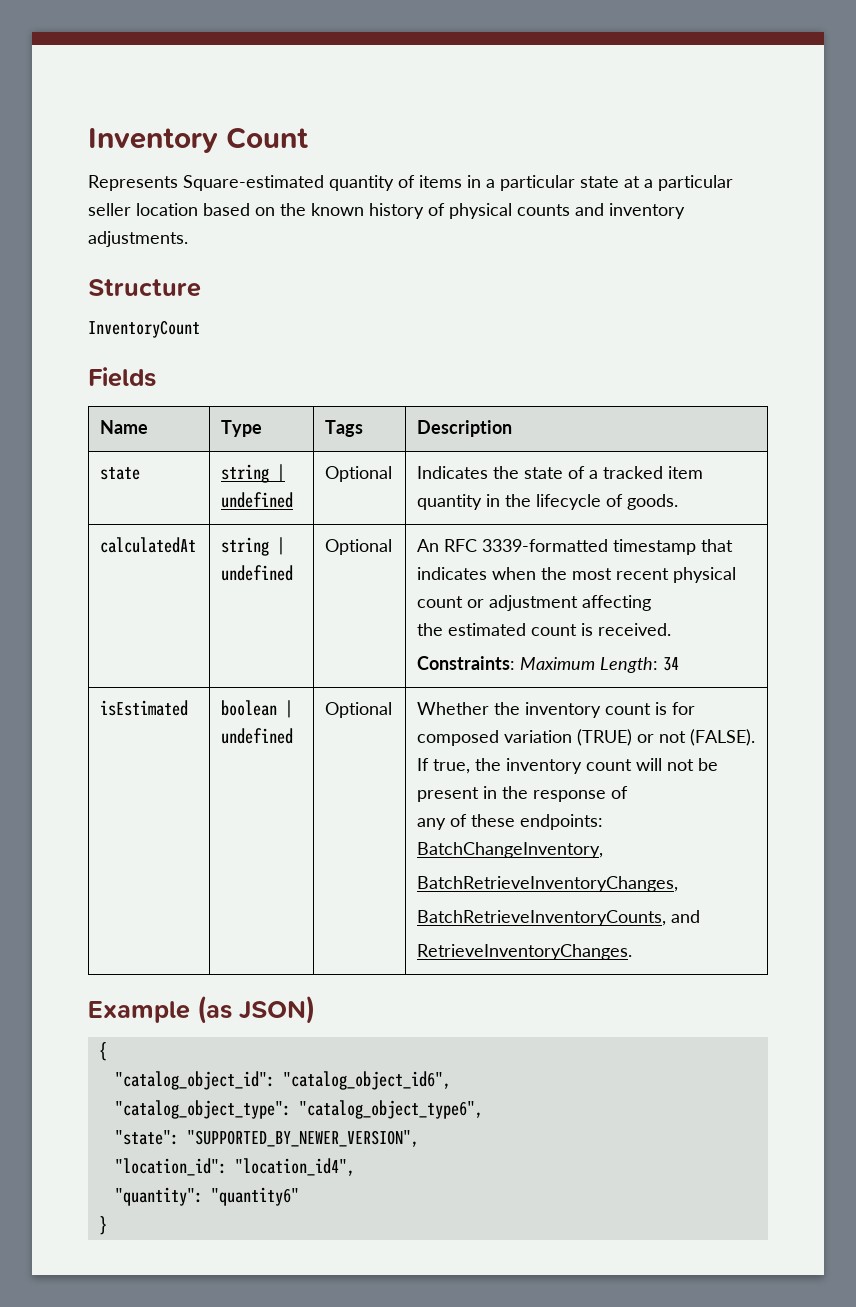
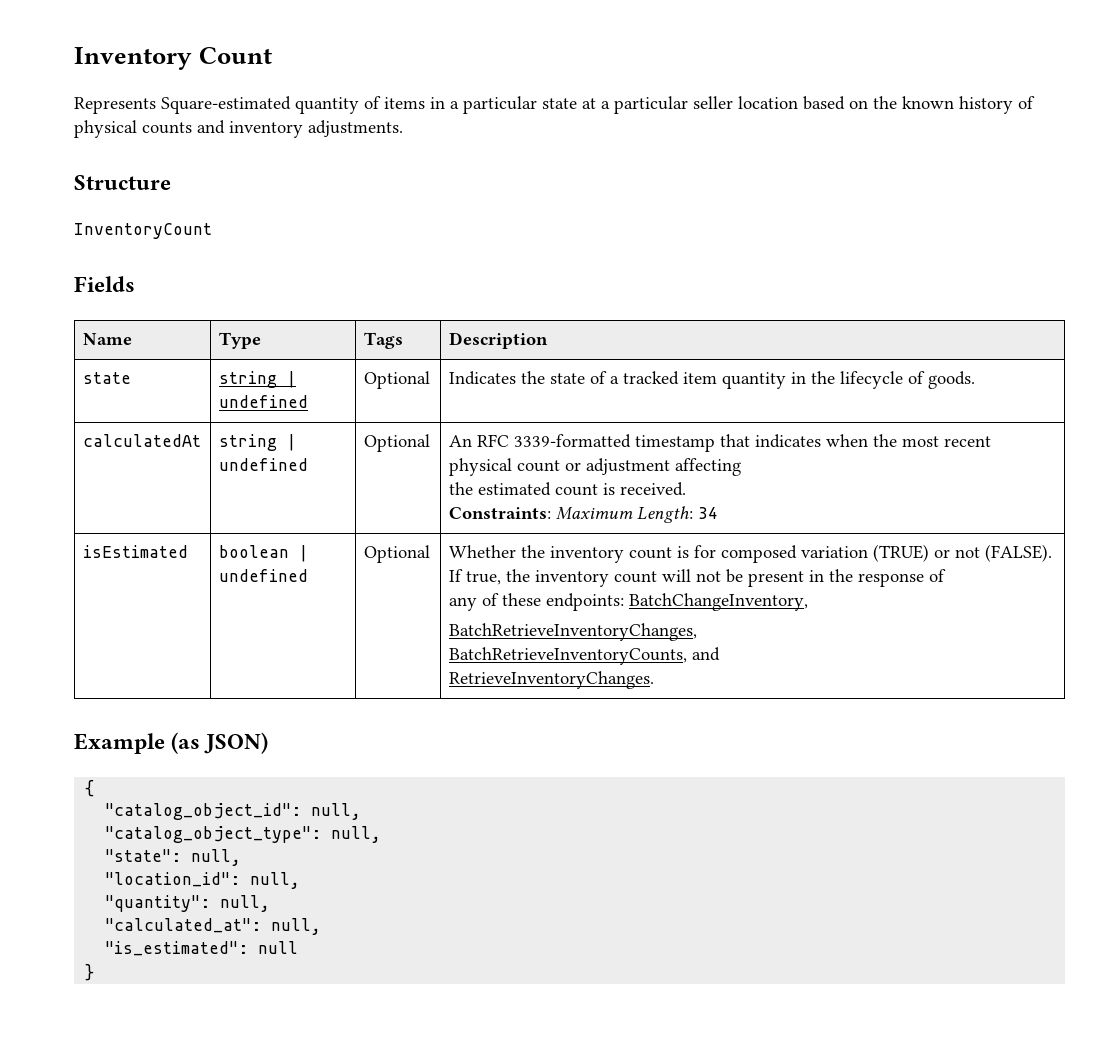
[282,1071,451,1090] "catalog_object_id6", -> [311,803,362,820] null,
[298,1100,483,1119] "catalog_object_type6", -> [331,826,382,843] null,
[186,1130,419,1147] "SUPPORTED_BY_NEWER_VERSION", -> [191,849,242,866] null,
[234,1158,355,1176] "location_id4", -> [250,872,301,889] null,
[210,1187,299,1206] "quantity6" -> [220,895,271,912] [105,918,322,935] [105,941,299,956] null, // "calculated_at": null, // "is_estimated": null

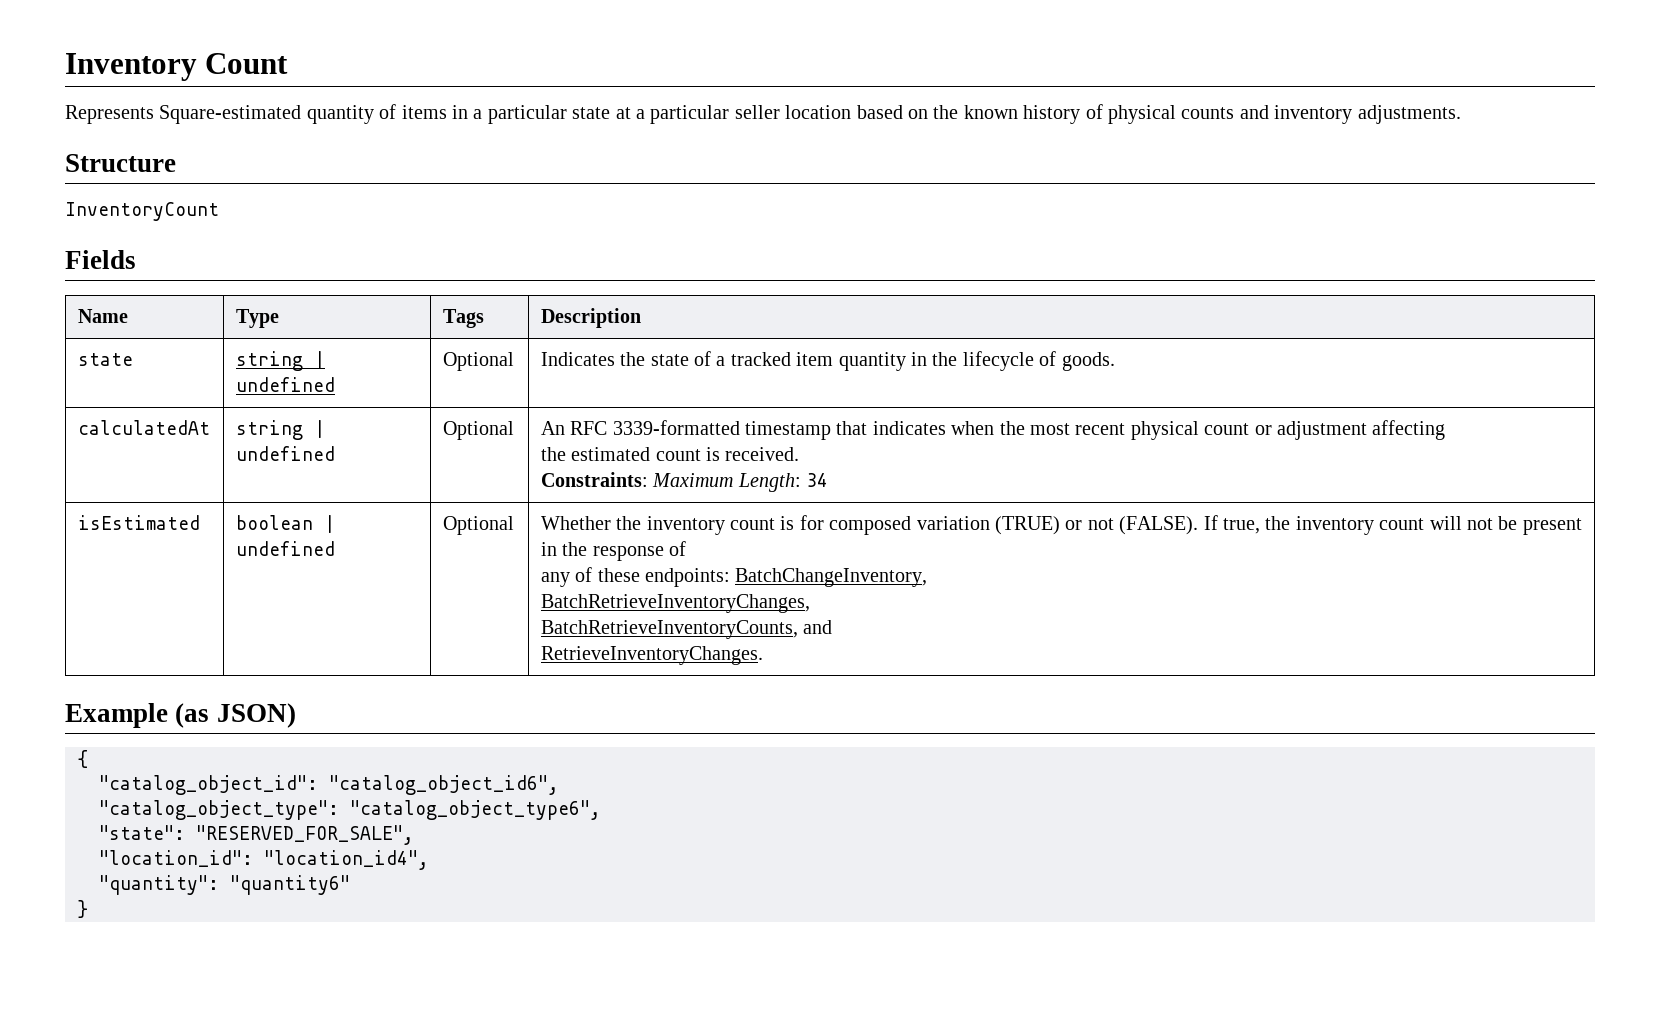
[311,803,362,820] null, -> [329,775,559,795] "catalog_object_id6",
[331,826,382,843] null, -> [350,800,601,820] "catalog_object_type6",
[191,849,242,866] null, -> [196,825,414,845] "RESERVED_FOR_SALE",
[250,872,301,889] null, -> [264,850,429,870] "location_id4",
[220,895,271,912] [105,918,322,935] [105,941,299,956] null, // "calculated_at": null, // "is_estimated": null -> [230,875,350,895] "quantity6"

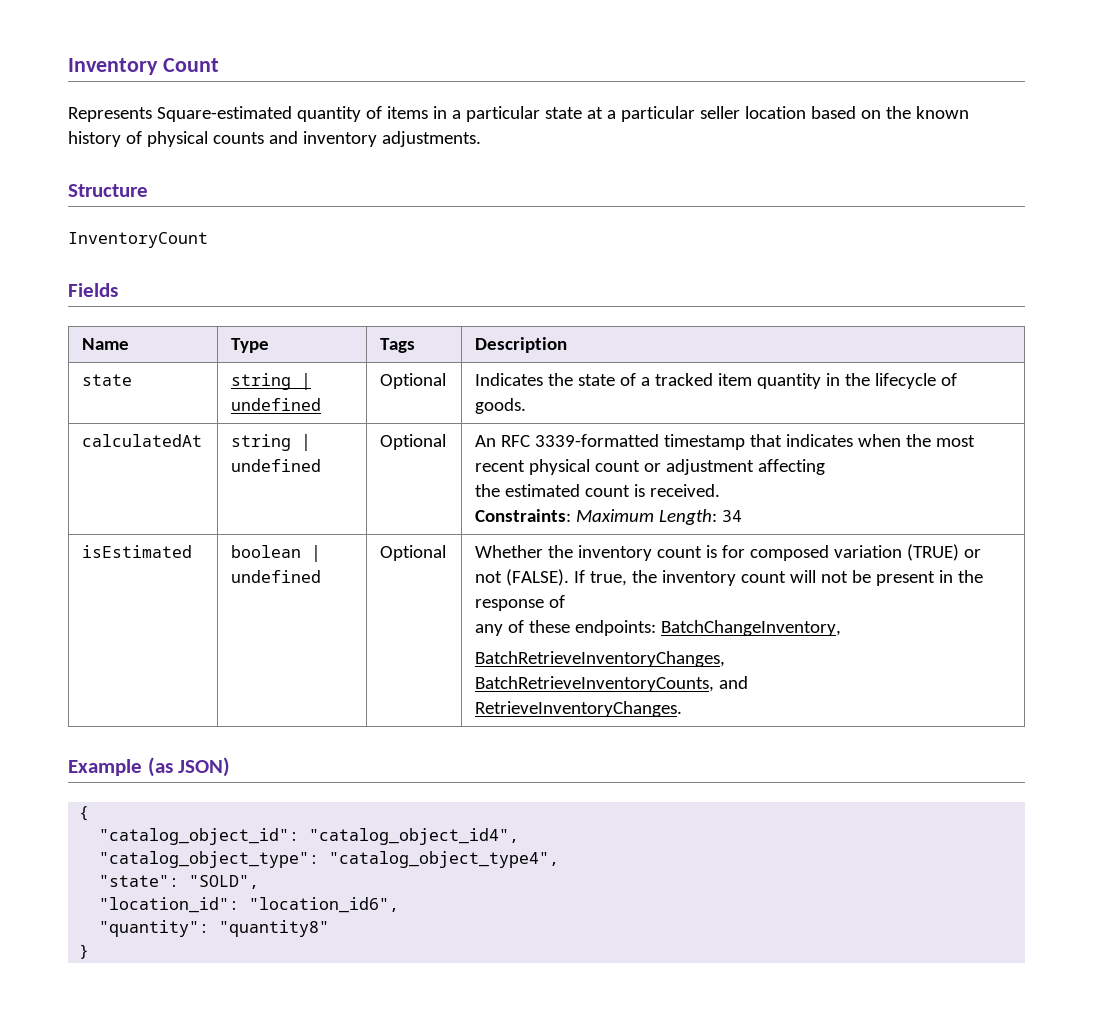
[329,775,559,795] "catalog_object_id6", -> [309,828,520,845] "catalog_object_id4",
[350,800,601,820] "catalog_object_type6", -> [329,851,560,868] "catalog_object_type4",
[196,825,414,845] "RESERVED_FOR_SALE", -> [189,875,260,889] "SOLD",
[264,850,429,870] "location_id4", -> [249,897,400,913] "location_id6",
[230,875,350,895] "quantity6" -> [219,920,330,937] "quantity8"

